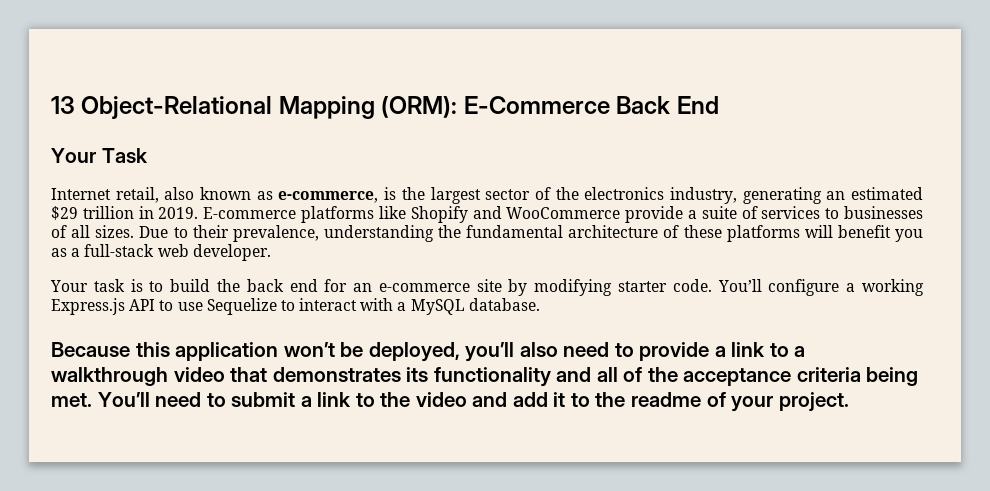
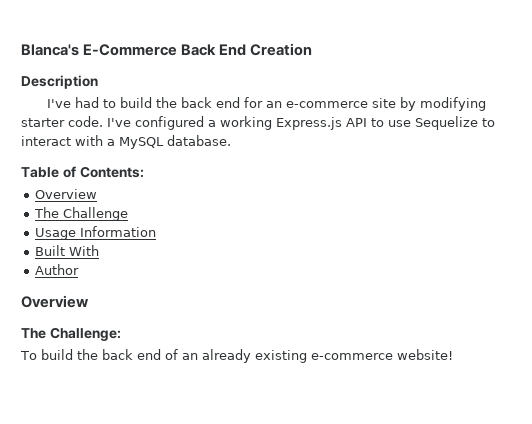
[51,96,458,119] 13 Object-Relational Mapping (ORM): -> [21,44,79,56] Blanca's
[51,148,148,163] [51,187,923,204] [51,206,923,223] [51,225,923,242] [51,244,271,261] [50,279,143,292] // Your Task // Internet retail, also known as e-commerce, is the largest sector of the electronics industry, generating an estimated $29 trillion in 2019. E-commerce platforms like Shopify and WooCommerce provide a suite of services to businesses of all sizes. Due to their prevalence, understanding the fundamental architecture of these platforms will benefit you as a full-stack web developer. // Your task is -> [250,43,313,56] [21,75,98,89] [47,97,100,108] Creation // Description // I've had
[717,279,840,296] You’ll configure -> [107,116,204,130] I've configured
[51,342,806,362] [51,367,919,387] [51,392,849,412] Because this application won’t be deployed, you’ll also need to provide a link to a walkthrough video that demonstrates its functionality and all of the acceptance criteria being met. You’ll need to submit a link to the video and add it to the readme of your project. -> [21,166,144,178] [34,189,97,199] [33,207,128,221] [34,226,156,240] [34,245,99,256] [34,264,79,275] [21,295,89,308] [21,327,121,341] [20,349,453,363] Table of Contents: // Overview // The Challenge // Usage Information // Built With // Author // Overview // The Challenge: // To build the back end of an already existing e-commerce website!

